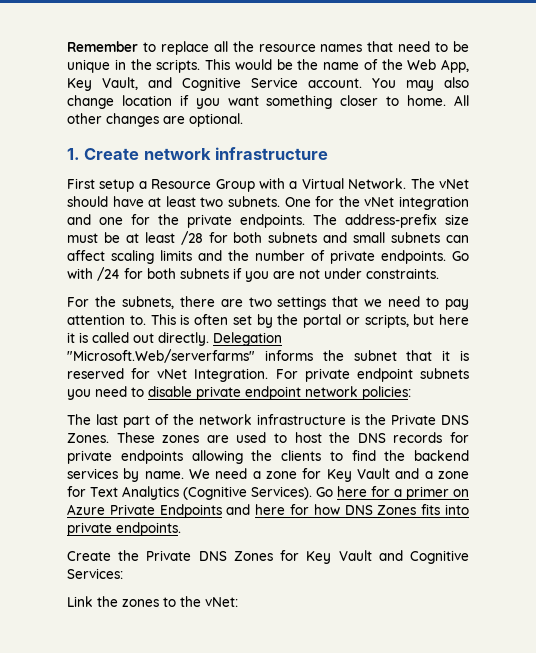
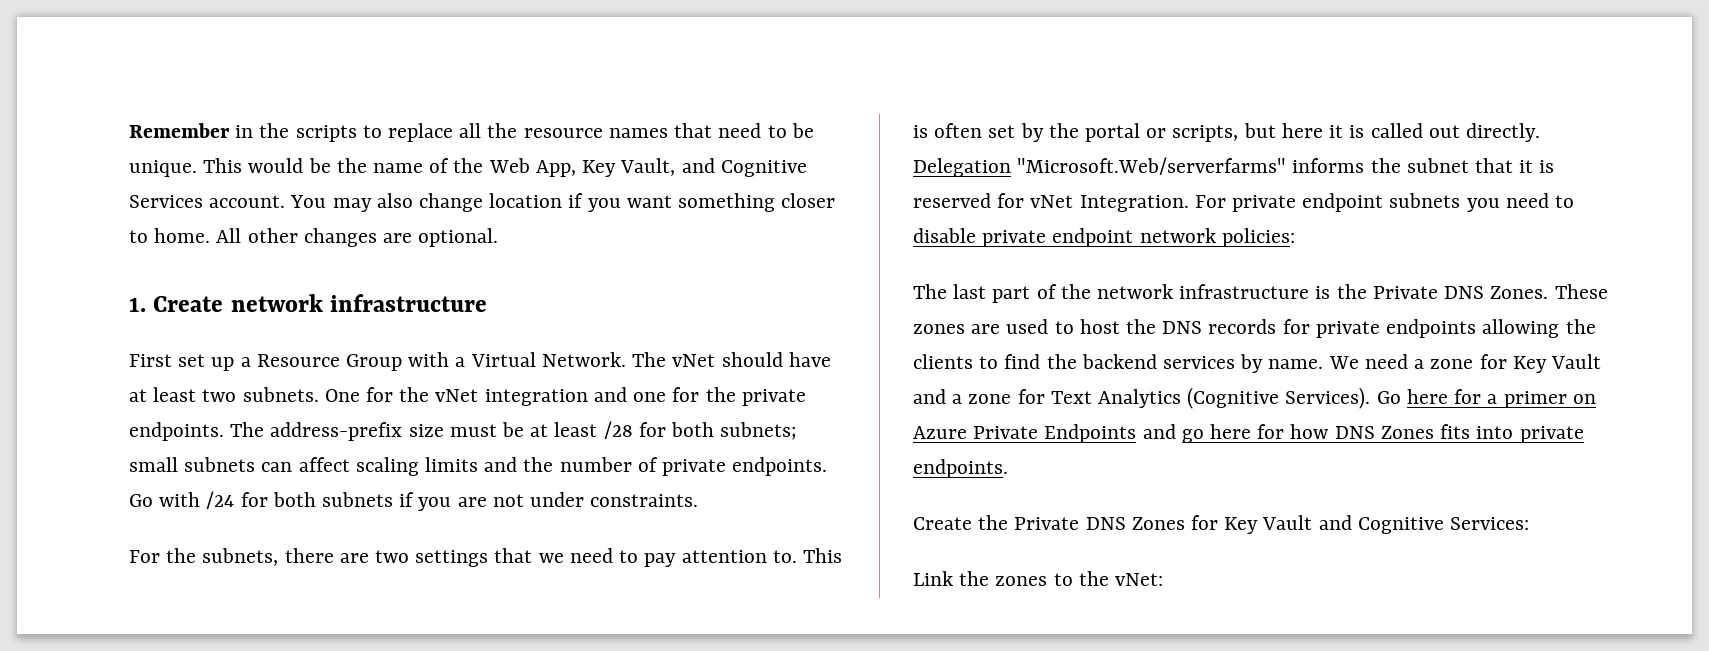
(138, 46) none -> [235,123,357,142] in the scripts
[67,59,201,73] unique in the scripts. -> [129,160,197,177] unique.
[251,77,298,88] Service -> [129,195,203,208] Services
[99,179,135,192] setup -> [178,354,235,371] set up
[268,232,348,243] subnets and -> [720,422,798,440] subnets;
(251, 509) none -> [1181,429,1204,443] go

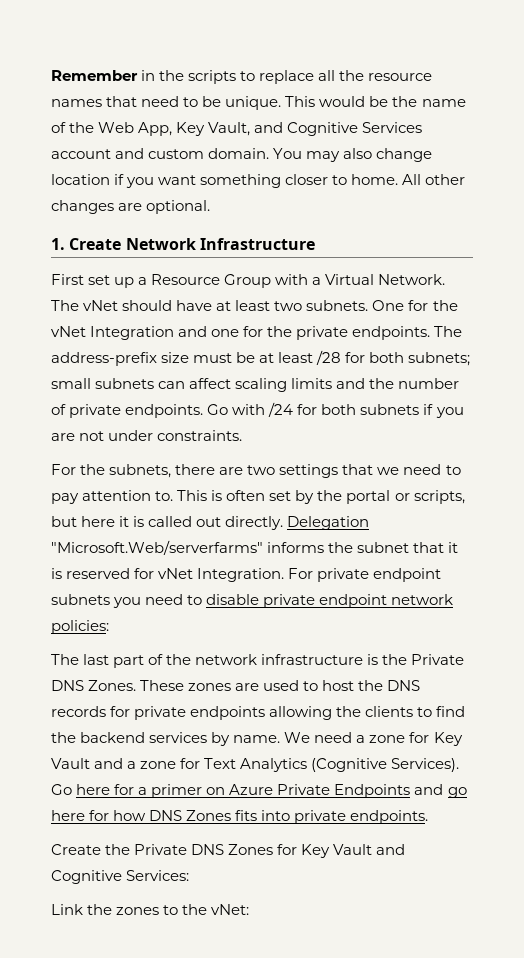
[209,195,286,208] account. -> [51,148,270,159] account and custom domain.
[230,294,487,312] network infrastructure -> [125,238,315,250] Network Infrastructure
[484,389,588,406] integration -> [90,326,175,340] Integration

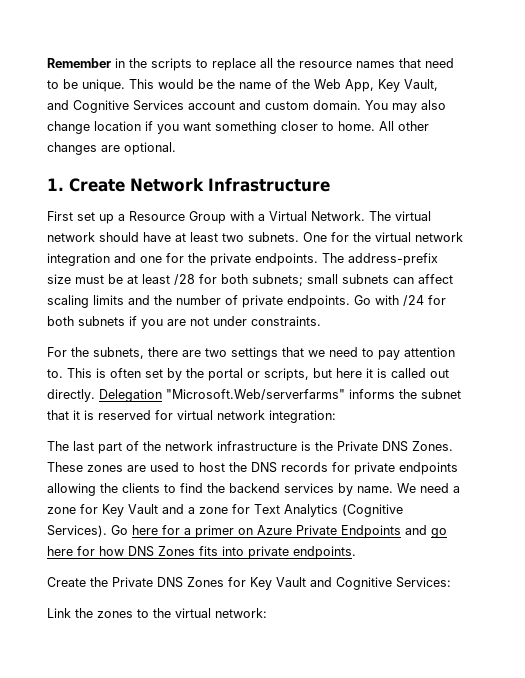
[83,300,119,311] vNet -> [395,211,431,221] [47,232,95,242] virtual network
[51,326,175,340] vNet Integration -> [375,232,463,242] [47,253,110,266] virtual network integration
[158,568,442,582] [51,594,454,608] [51,620,109,634] vNet Integration. For private endpoint subnets you need to disable private endpoint network policies: -> [177,410,336,423] virtual network integration:
[211,904,250,915] vNet: -> [175,608,267,618] virtual network:

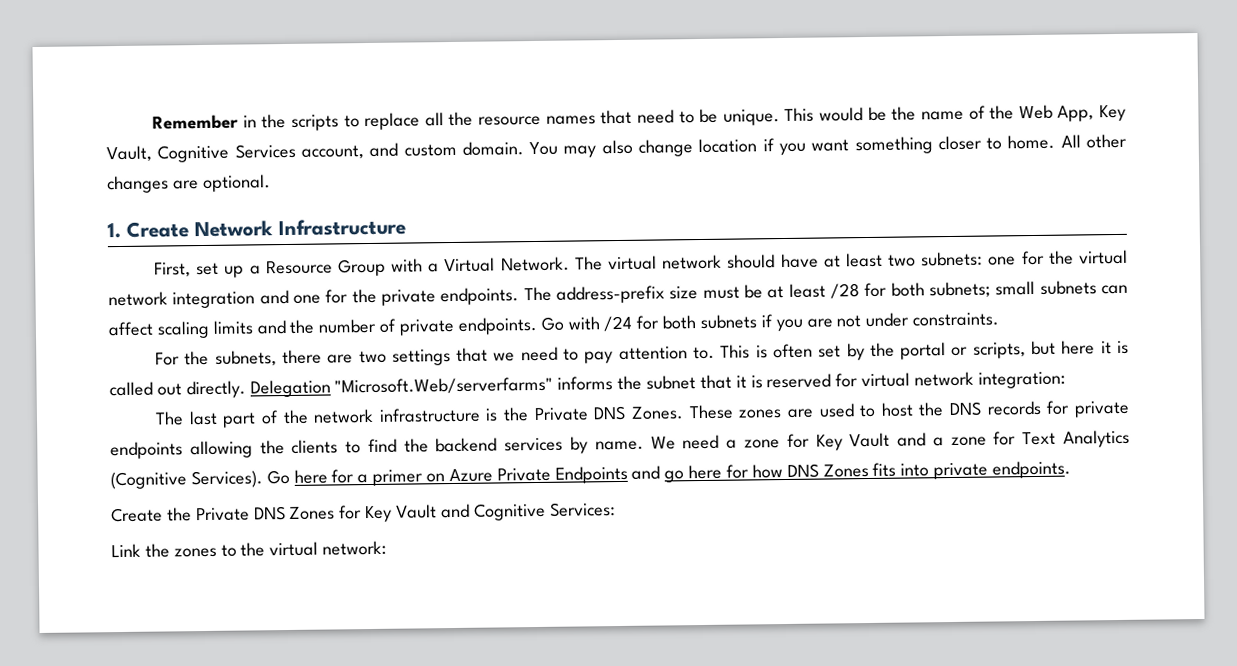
[47,100,69,110] and -> (152, 154) none
[188,101,235,110] account -> [300,145,364,160] account,
[47,211,73,221] First -> [154,262,192,278] First,
[248,232,327,242] subnets. One -> [921,251,1017,267] subnets: one

